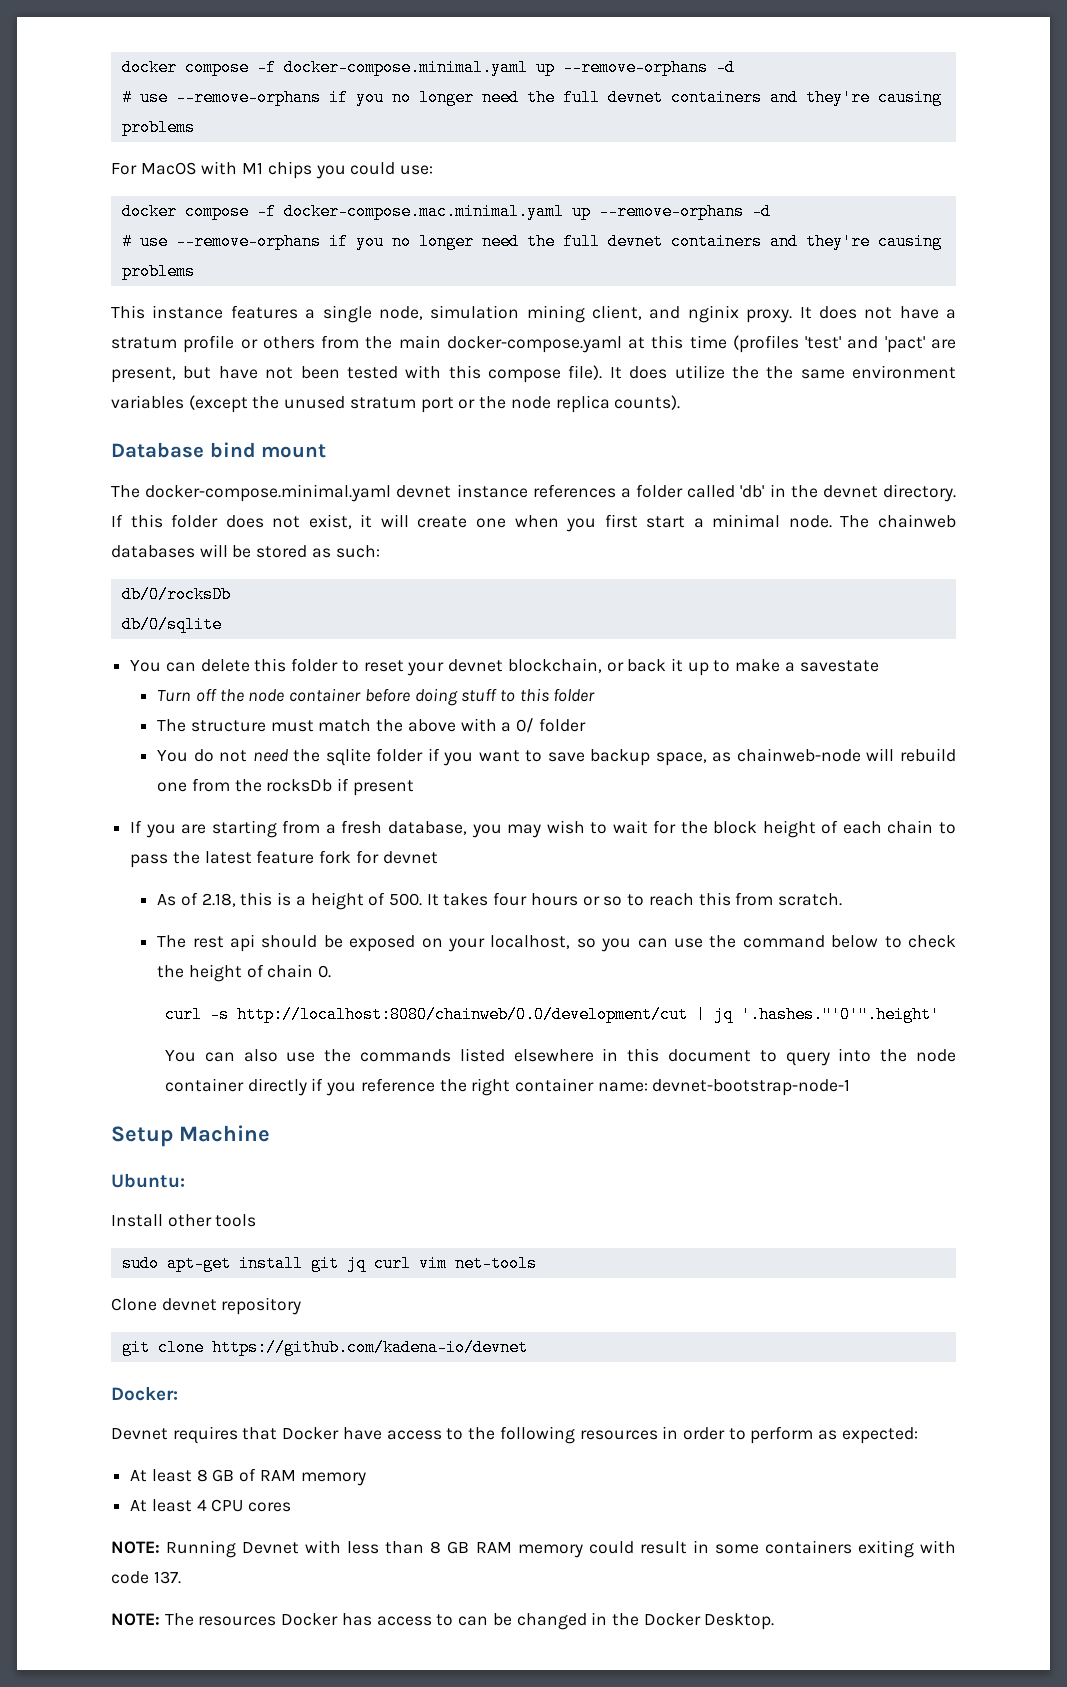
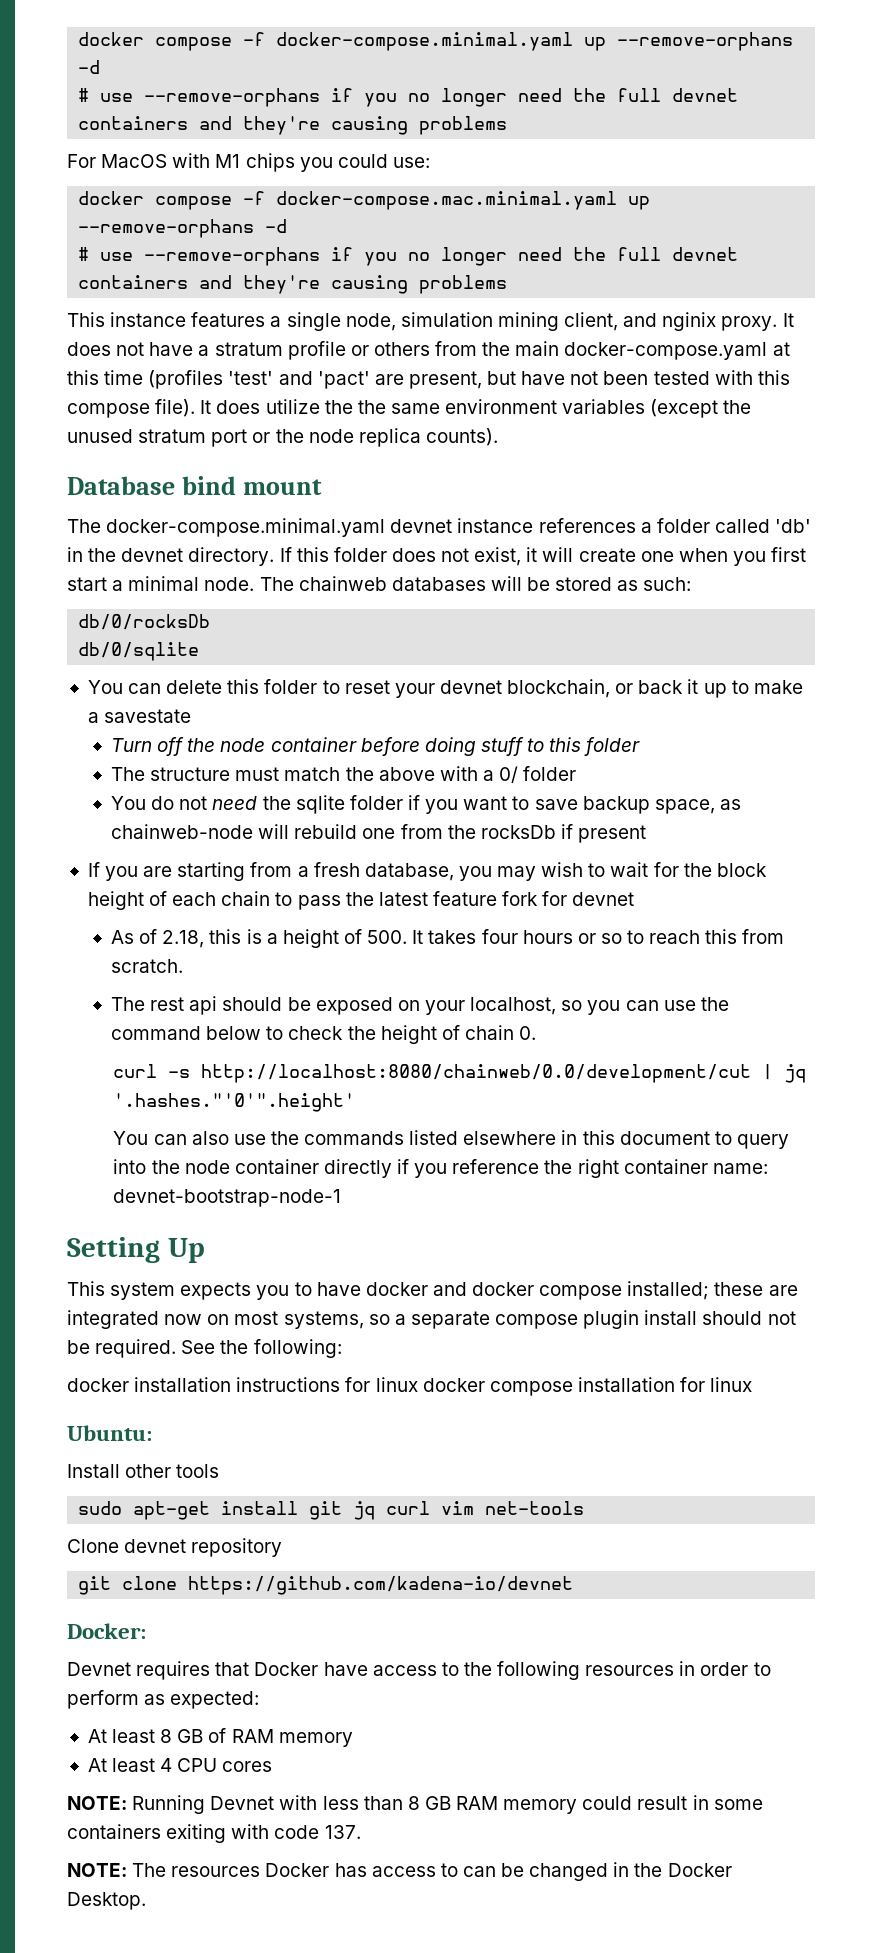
[111,1125,270,1147] Setup Machine -> [67,1237,205,1263] [67,1281,798,1300] [67,1310,796,1329] [67,1339,342,1358] [67,1377,753,1396] Setting Up // This system expects you to have docker and docker compose installed; these are integrated now on most systems, so a separate compose plugin install should not be required. See the following: // docker installation instructions for linux docker compose installation for linux

